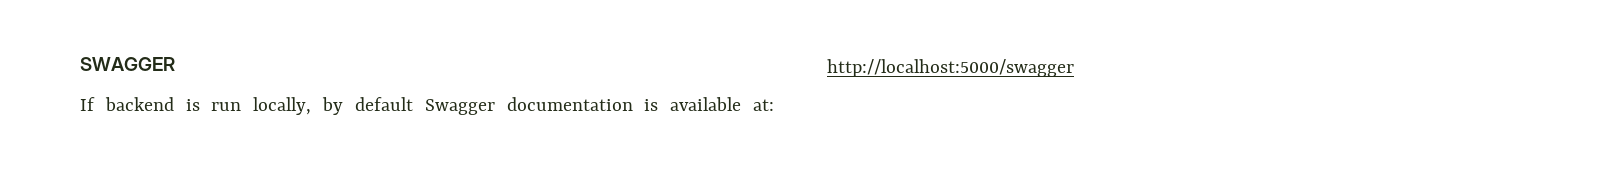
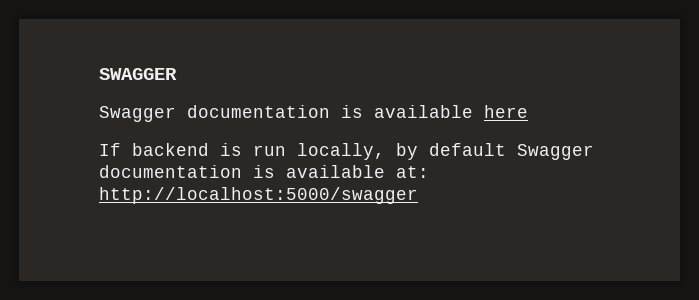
(175, 64) none -> [99,105,528,122] // Swagger documentation is available here

